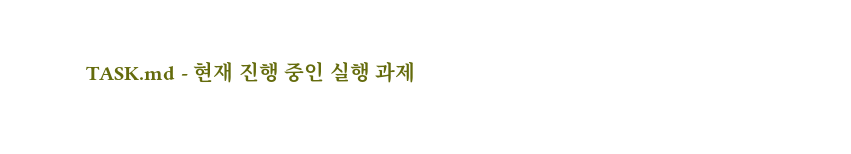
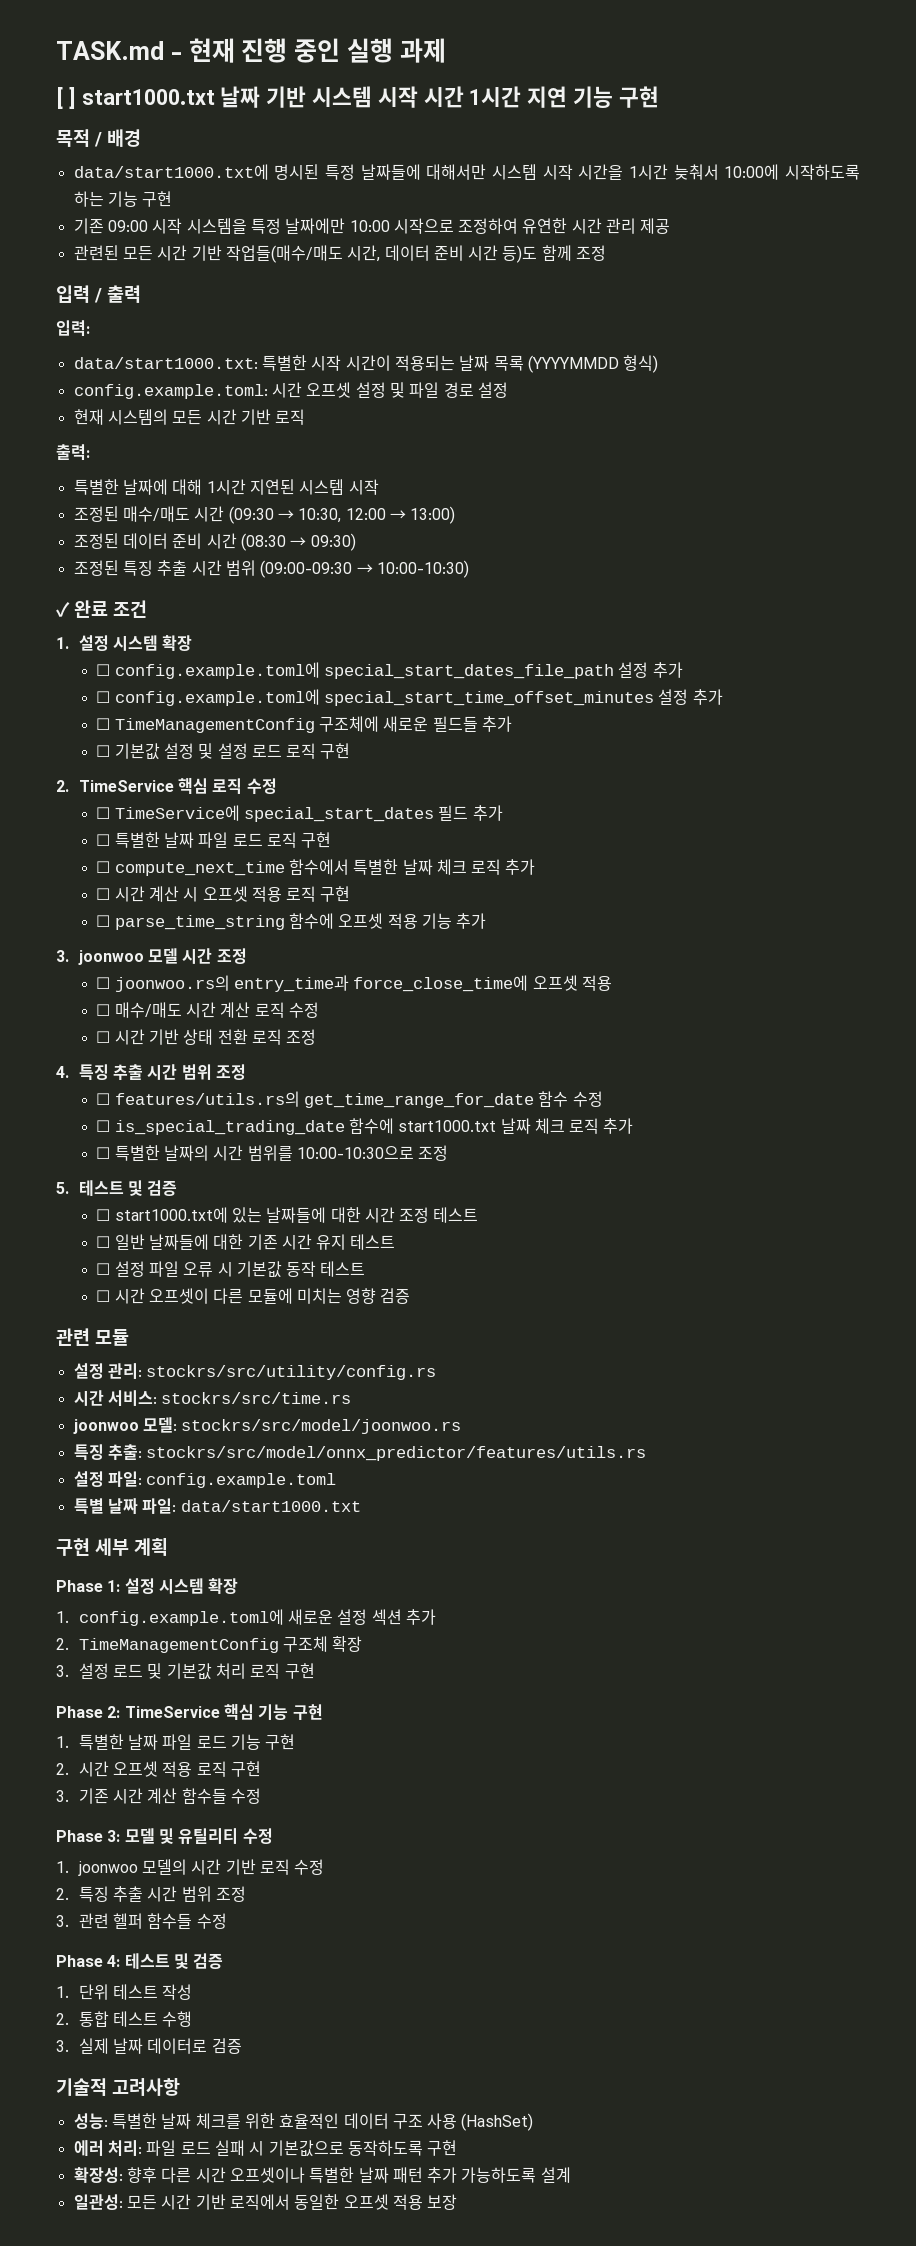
(416, 72) none -> [56,86,659,109] [56,129,141,147] [73,164,860,180] [73,191,173,207] [73,218,671,234] [73,245,607,263] [56,285,141,303] [56,320,90,337] [73,355,659,373] [73,382,508,399] [73,409,306,425] [56,444,90,461] [73,479,379,495] [73,506,456,524] [73,533,356,551] [73,560,469,578] [56,600,147,618] [56,635,193,651] [96,662,683,679] [96,689,723,706] [96,716,512,733] [96,743,351,760] [56,777,277,794] [96,805,503,822] [96,832,332,848] [96,859,536,876] [96,886,351,902] [96,913,487,930] [56,948,247,965] [96,975,612,992] [96,1002,319,1018] [96,1029,317,1045] [56,1064,246,1081] [96,1091,603,1108] [96,1118,634,1135] [96,1145,449,1161] [56,1180,178,1196] [96,1207,479,1223] [96,1234,396,1250] [96,1261,366,1278] [96,1288,411,1304] [56,1328,129,1346] [73,1363,437,1380] [73,1390,352,1406] [72,1417,462,1434] [73,1444,647,1461] [73,1471,337,1488] [73,1498,361,1514] [56,1538,168,1556] [56,1578,239,1594] [56,1609,436,1626] [56,1636,363,1653] [56,1663,315,1680] [56,1703,323,1720] [56,1734,296,1750] [56,1761,261,1777] [56,1788,261,1804] [56,1828,273,1844] [56,1859,325,1876] [56,1886,246,1902] [56,1913,227,1929] [56,1953,224,1969] [56,1984,193,2000] [56,2011,193,2027] [56,2038,242,2054] [56,2078,180,2096] [73,2113,534,2131] [73,2140,458,2157] [73,2167,571,2183] [73,2194,458,2210] // [ ] start1000.txt 날짜 기반 시스템 시작 시간 1시간 지연 기능 구현 // 목적 / 배경 // data/start1000.txt에 명시된 특정 날짜들에 대해서만 시스템 시작 시간을 1시간 늦춰서 10:00에 시작하도록 하는 기능 구현 // 기존 09:00 시작 시스템을 특정 날짜에만 10:00 시작으로 조정하여 유연한 시간 관리 제공 // 관련된 모든 시간 기반 작업들(매수/매도 시간, 데이터 준비 시간 등)도 함께 조정 // 입력 / 출력 // 입력: // data/start1000.txt: 특별한 시작 시간이 적용되는 날짜 목록 (YYYYMMDD 형식) // config.example.toml: 시간 오프셋 설정 및 파일 경로 설정 // 현재 시스템의 모든 시간 기반 로직 // 출력: // 특별한 날짜에 대해 1시간 지연된 시스템 시작 // 조정된 매수/매도 시간 (09:30 → 10:30, 12:00 → 13:00) // 조정된 데이터 준비 시간 (08:30 → 09:30) // 조정된 특징 추출 시간 범위 (09:00-09:30 → 10:00-10:30) // ✓ 완료 조건 // 1. 설정 시스템 확장 // ☐ config.example.toml에 special_start_dates_file_path 설정 추가 // ☐ config.example.toml에 special_start_time_offset_minutes 설정 추가 // ☐ TimeManagementConfig 구조체에 새로운 필드들 추가 // ☐ 기본값 설정 및 설정 로드 로직 구현 // 2. TimeService 핵심 로직 수정 // ☐ TimeService에 special_start_dates 필드 추가 // ☐ 특별한 날짜 파일 로드 로직 구현 // ☐ compute_next_time 함수에서 특별한 날짜 체크 로직 추가 // ☐ 시간 계산 시 오프셋 적용 로직 구현 // ☐ parse_time_string 함수에 오프셋 적용 기능 추가 // 3. joonwoo 모델 시간 조정 // ☐ joonwoo.rs의 entry_time과 force_close_time에 오프셋 적용 // ☐ 매수/매도 시간 계산 로직 수정 // ☐ 시간 기반 상태 전환 로직 조정 // 4. 특징 추출 시간 범위 조정 // ☐ features/utils.rs의 get_time_range_for_date 함수 수정 // ☐ is_special_trading_date 함수에 start1000.txt 날짜 체크 로직 추가 // ☐ 특별한 날짜의 시간 범위를 10:00-10:30으로 조정 // 5. 테스트 및 검증 // ☐ start1000.txt에 있는 날짜들에 대한 시간 조정 테스트 // ☐ 일반 날짜들에 대한 기존 시간 유지 테스트 // ☐ 설정 파일 오류 시 기본값 동작 테스트 // ☐ 시간 오프셋이 다른 모듈에 미치는 영향 검증 // 관련 모듈 // 설정 관리: stockrs/src/utility/config.rs // 시간 서비스: stockrs/src/time.rs // joonwoo 모델: stockrs/src/model/joonwoo.rs // 특징 추출: stockrs/src/model/onnx_predictor/features/utils.rs // 설정 파일: config.example.toml // 특별 날짜 파일: data/start1000.txt // 구현 세부 계획 // Phase 1: 설정 시스템 확장 // 1. config.example.toml에 새로운 설정 섹션 추가 // 2. TimeManagementConfig 구조체 확장 // 3. 설정 로드 및 기본값 처리 로직 구현 // Phase 2: TimeService 핵심 기능 구현 // 1. 특별한 날짜 파일 로드 기능 구현 // 2. 시간 오프셋 적용 로직 구현 // 3. 기존 시간 계산 함수들 수정 // Phase 3: 모델 및 유틸리티 수정 // 1. joonwoo 모델의 시간 기반 로직 수정 // 2. 특징 추출 시간 범위 조정 // 3. 관련 헬퍼 함수들 수정 // Phase 4: 테스트 및 검증 // 1. 단위 테스트 작성 // 2. 통합 테스트 수행 // 3. 실제 날짜 데이터로 검증 // 기술적 고려사항 // 성능: 특별한 날짜 체크를 위한 효율적인 데이터 구조 사용 (HashSet) // 에러 처리: 파일 로드 실패 시 기본값으로 동작하도록 구현 // 확장성: 향후 다른 시간 오프셋이나 특별한 날짜 패턴 추가 가능하도록 설계 // 일관성: 모든 시간 기반 로직에서 동일한 오프셋 적용 보장

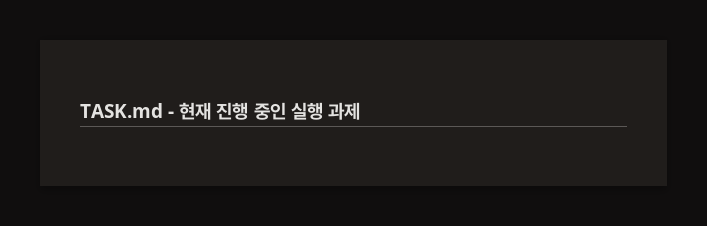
[56,86,659,109] [56,129,141,147] [73,164,860,180] [73,191,173,207] [73,218,671,234] [73,245,607,263] [56,285,141,303] [56,320,90,337] [73,355,659,373] [73,382,508,399] [73,409,306,425] [56,444,90,461] [73,479,379,495] [73,506,456,524] [73,533,356,551] [73,560,469,578] [56,600,147,618] [56,635,193,651] [96,662,683,679] [96,689,723,706] [96,716,512,733] [96,743,351,760] [56,777,277,794] [96,805,503,822] [96,832,332,848] [96,859,536,876] [96,886,351,902] [96,913,487,930] [56,948,247,965] [96,975,612,992] [96,1002,319,1018] [96,1029,317,1045] [56,1064,246,1081] [96,1091,603,1108] [96,1118,634,1135] [96,1145,449,1161] [56,1180,178,1196] [96,1207,479,1223] [96,1234,396,1250] [96,1261,366,1278] [96,1288,411,1304] [56,1328,129,1346] [73,1363,437,1380] [73,1390,352,1406] [72,1417,462,1434] [73,1444,647,1461] [73,1471,337,1488] [73,1498,361,1514] [56,1538,168,1556] [56,1578,239,1594] [56,1609,436,1626] [56,1636,363,1653] [56,1663,315,1680] [56,1703,323,1720] [56,1734,296,1750] [56,1761,261,1777] [56,1788,261,1804] [56,1828,273,1844] [56,1859,325,1876] [56,1886,246,1902] [56,1913,227,1929] [56,1953,224,1969] [56,1984,193,2000] [56,2011,193,2027] [56,2038,242,2054] [56,2078,180,2096] [73,2113,534,2131] [73,2140,458,2157] [73,2167,571,2183] [73,2194,458,2210] // [ ] start1000.txt 날짜 기반 시스템 시작 시간 1시간 지연 기능 구현 // 목적 / 배경 // data/start1000.txt에 명시된 특정 날짜들에 대해서만 시스템 시작 시간을 1시간 늦춰서 10:00에 시작하도록 하는 기능 구현 // 기존 09:00 시작 시스템을 특정 날짜에만 10:00 시작으로 조정하여 유연한 시간 관리 제공 // 관련된 모든 시간 기반 작업들(매수/매도 시간, 데이터 준비 시간 등)도 함께 조정 // 입력 / 출력 // 입력: // data/start1000.txt: 특별한 시작 시간이 적용되는 날짜 목록 (YYYYMMDD 형식) // config.example.toml: 시간 오프셋 설정 및 파일 경로 설정 // 현재 시스템의 모든 시간 기반 로직 // 출력: // 특별한 날짜에 대해 1시간 지연된 시스템 시작 // 조정된 매수/매도 시간 (09:30 → 10:30, 12:00 → 13:00) // 조정된 데이터 준비 시간 (08:30 → 09:30) // 조정된 특징 추출 시간 범위 (09:00-09:30 → 10:00-10:30) // ✓ 완료 조건 // 1. 설정 시스템 확장 // ☐ config.example.toml에 special_start_dates_file_path 설정 추가 // ☐ config.example.toml에 special_start_time_offset_minutes 설정 추가 // ☐ TimeManagementConfig 구조체에 새로운 필드들 추가 // ☐ 기본값 설정 및 설정 로드 로직 구현 // 2. TimeService 핵심 로직 수정 // ☐ TimeService에 special_start_dates 필드 추가 // ☐ 특별한 날짜 파일 로드 로직 구현 // ☐ compute_next_time 함수에서 특별한 날짜 체크 로직 추가 // ☐ 시간 계산 시 오프셋 적용 로직 구현 // ☐ parse_time_string 함수에 오프셋 적용 기능 추가 // 3. joonwoo 모델 시간 조정 // ☐ joonwoo.rs의 entry_time과 force_close_time에 오프셋 적용 // ☐ 매수/매도 시간 계산 로직 수정 // ☐ 시간 기반 상태 전환 로직 조정 // 4. 특징 추출 시간 범위 조정 // ☐ features/utils.rs의 get_time_range_for_date 함수 수정 // ☐ is_special_trading_date 함수에 start1000.txt 날짜 체크 로직 추가 // ☐ 특별한 날짜의 시간 범위를 10:00-10:30으로 조정 // 5. 테스트 및 검증 // ☐ start1000.txt에 있는 날짜들에 대한 시간 조정 테스트 // ☐ 일반 날짜들에 대한 기존 시간 유지 테스트 // ☐ 설정 파일 오류 시 기본값 동작 테스트 // ☐ 시간 오프셋이 다른 모듈에 미치는 영향 검증 // 관련 모듈 // 설정 관리: stockrs/src/utility/config.rs // 시간 서비스: stockrs/src/time.rs // joonwoo 모델: stockrs/src/model/joonwoo.rs // 특징 추출: stockrs/src/model/onnx_predictor/features/utils.rs // 설정 파일: config.example.toml // 특별 날짜 파일: data/start1000.txt // 구현 세부 계획 // Phase 1: 설정 시스템 확장 // 1. config.example.toml에 새로운 설정 섹션 추가 // 2. TimeManagementConfig 구조체 확장 // 3. 설정 로드 및 기본값 처리 로직 구현 // Phase 2: TimeService 핵심 기능 구현 // 1. 특별한 날짜 파일 로드 기능 구현 // 2. 시간 오프셋 적용 로직 구현 // 3. 기존 시간 계산 함수들 수정 // Phase 3: 모델 및 유틸리티 수정 // 1. joonwoo 모델의 시간 기반 로직 수정 // 2. 특징 추출 시간 범위 조정 // 3. 관련 헬퍼 함수들 수정 // Phase 4: 테스트 및 검증 // 1. 단위 테스트 작성 // 2. 통합 테스트 수행 // 3. 실제 날짜 데이터로 검증 // 기술적 고려사항 // 성능: 특별한 날짜 체크를 위한 효율적인 데이터 구조 사용 (HashSet) // 에러 처리: 파일 로드 실패 시 기본값으로 동작하도록 구현 // 확장성: 향후 다른 시간 오프셋이나 특별한 날짜 패턴 추가 가능하도록 설계 // 일관성: 모든 시간 기반 로직에서 동일한 오프셋 적용 보장 -> (360, 111) none

